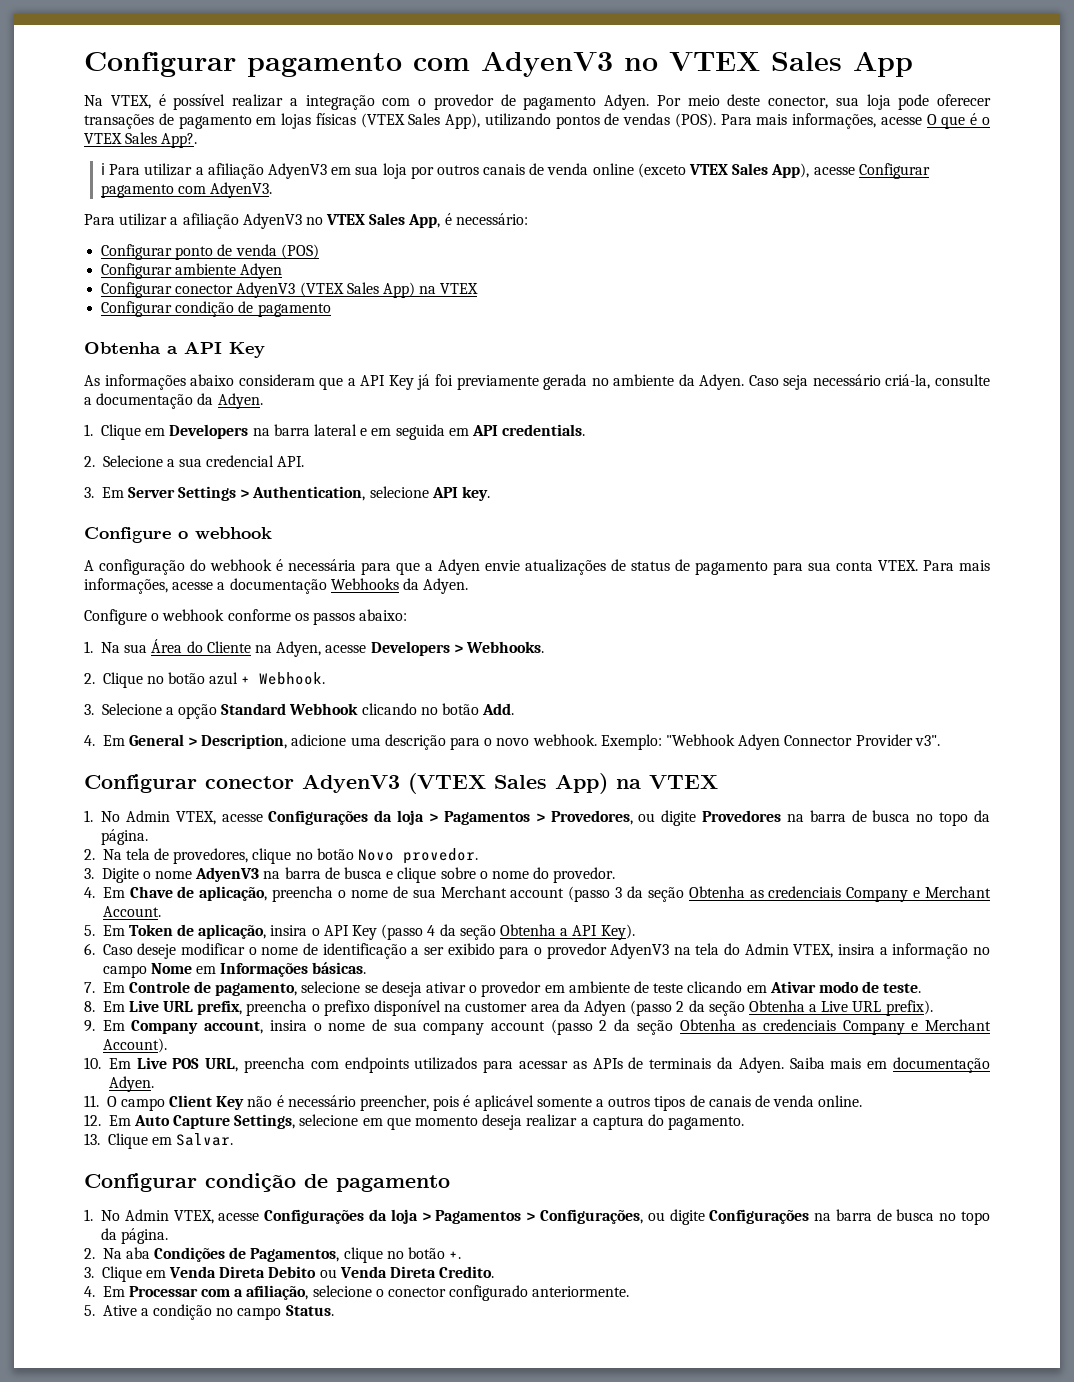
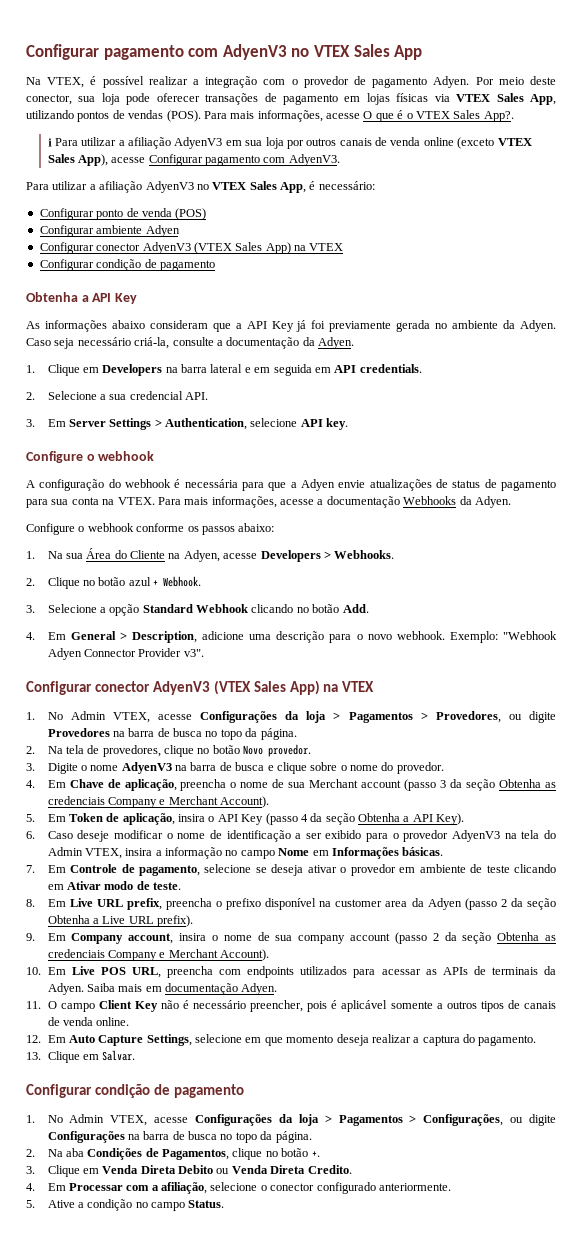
[360,113,481,129] (VTEX Sales App), -> [434,93,557,105] via VTEX Sales App,
(873, 566) none -> [102,499,115,505] na
[102,906,161,917] Account. -> [220,796,270,808] Account).

